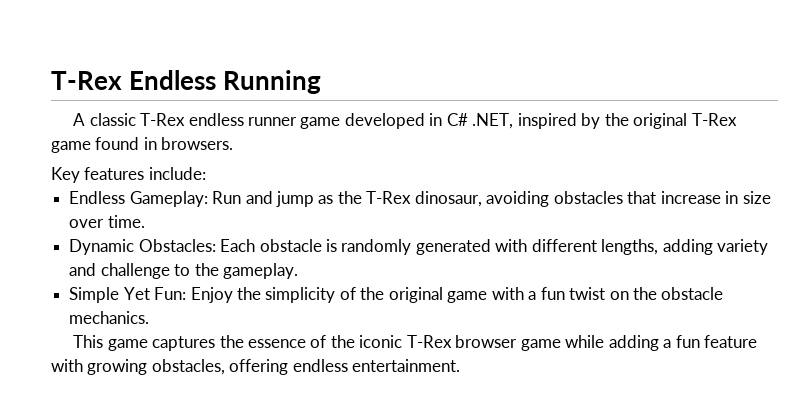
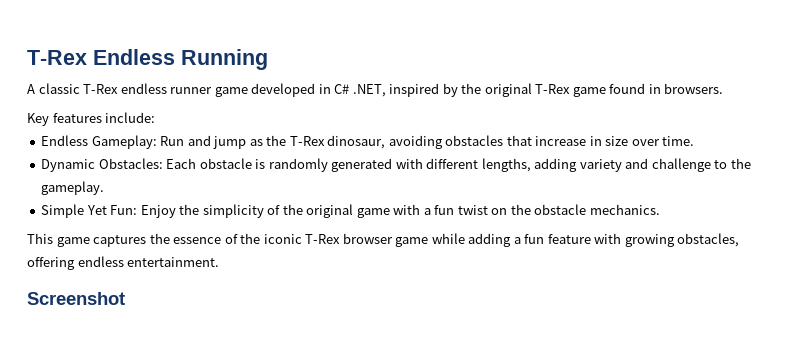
(461, 365) none -> [27,292,125,305] // Screenshot

